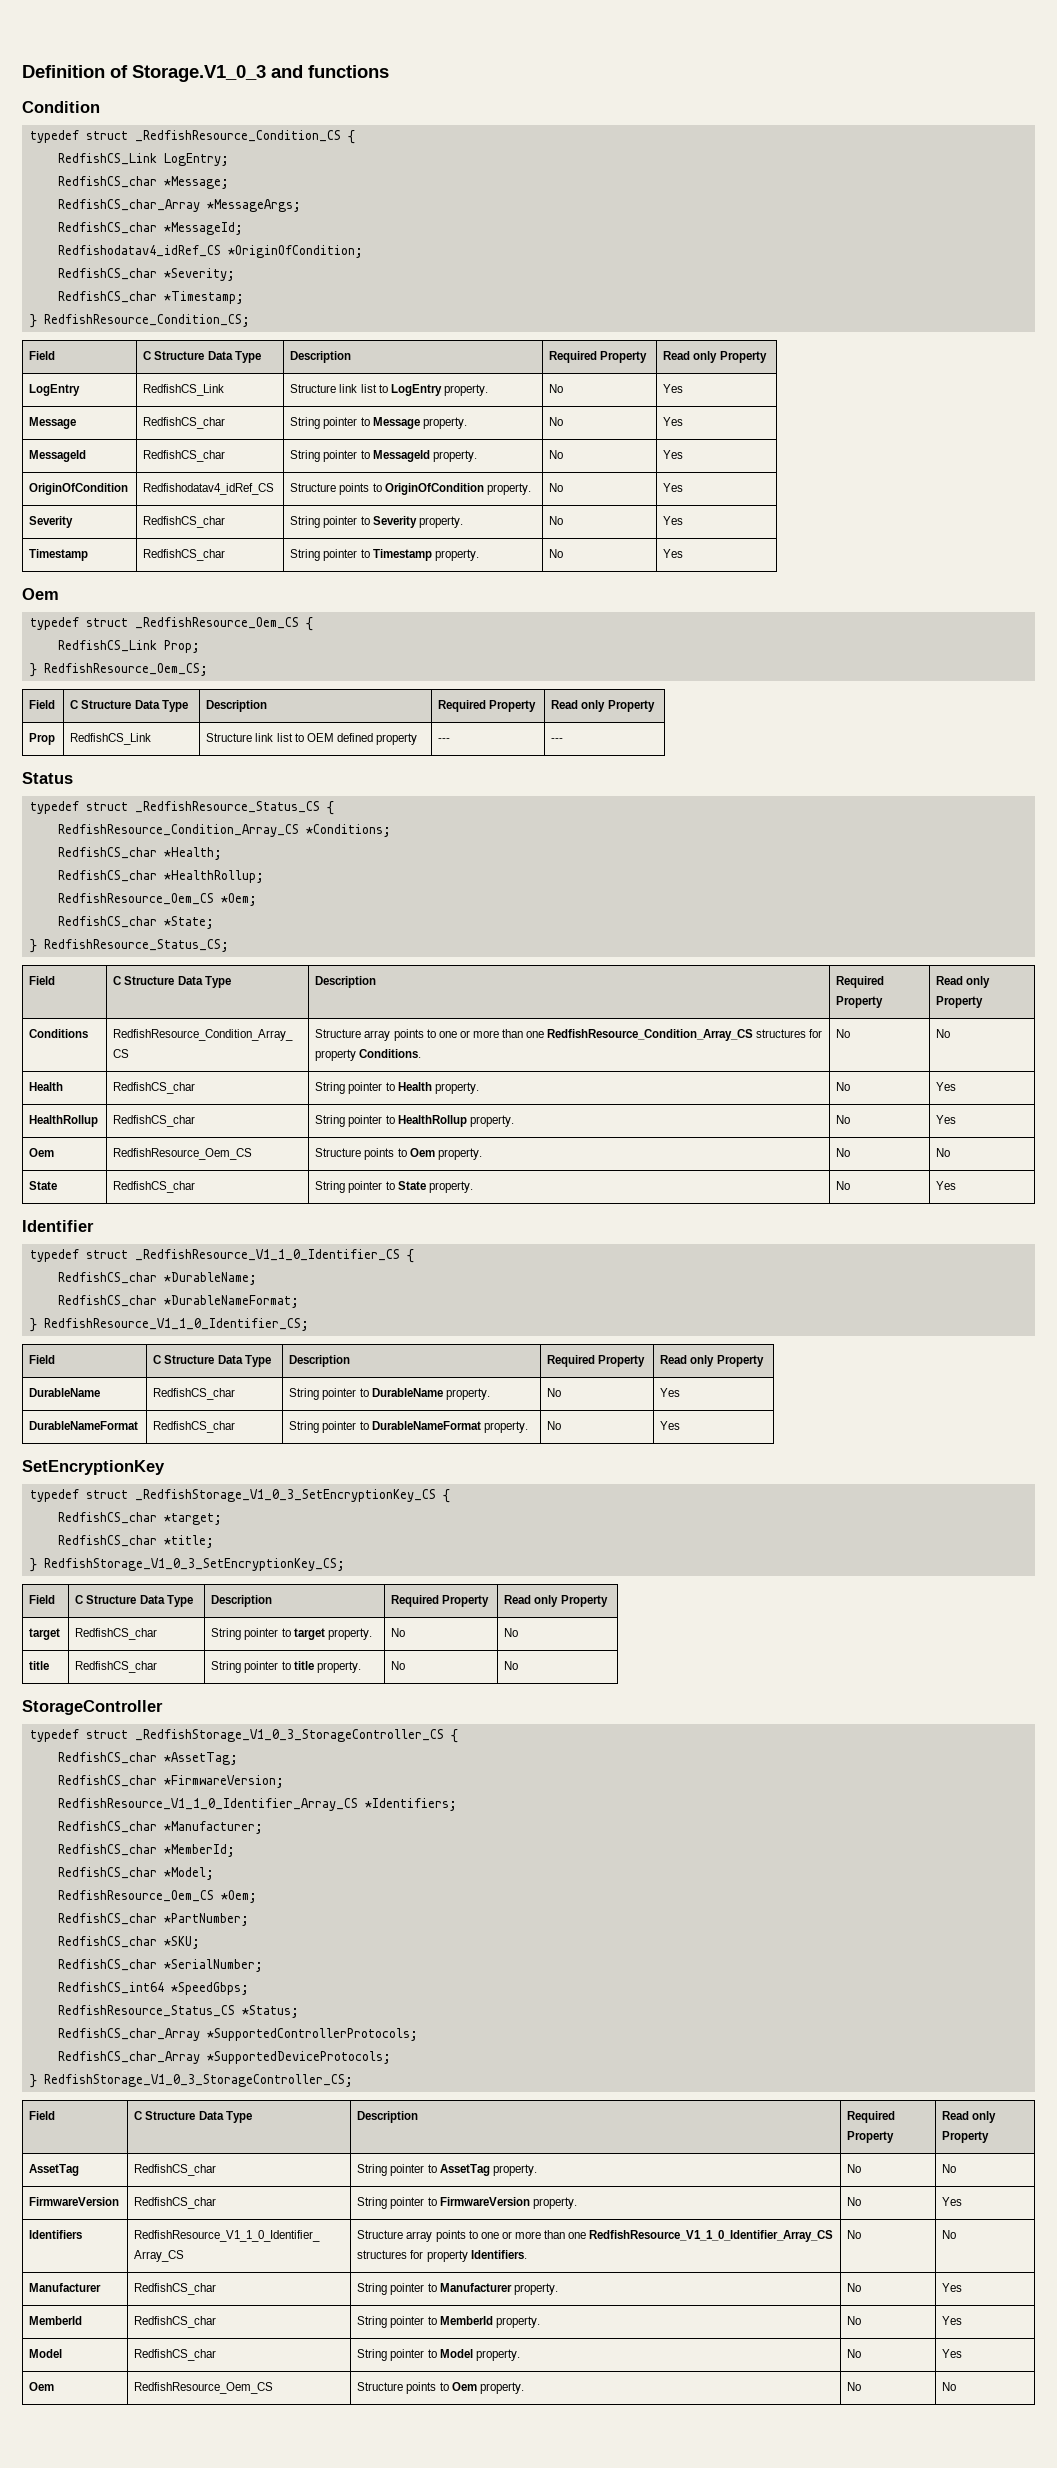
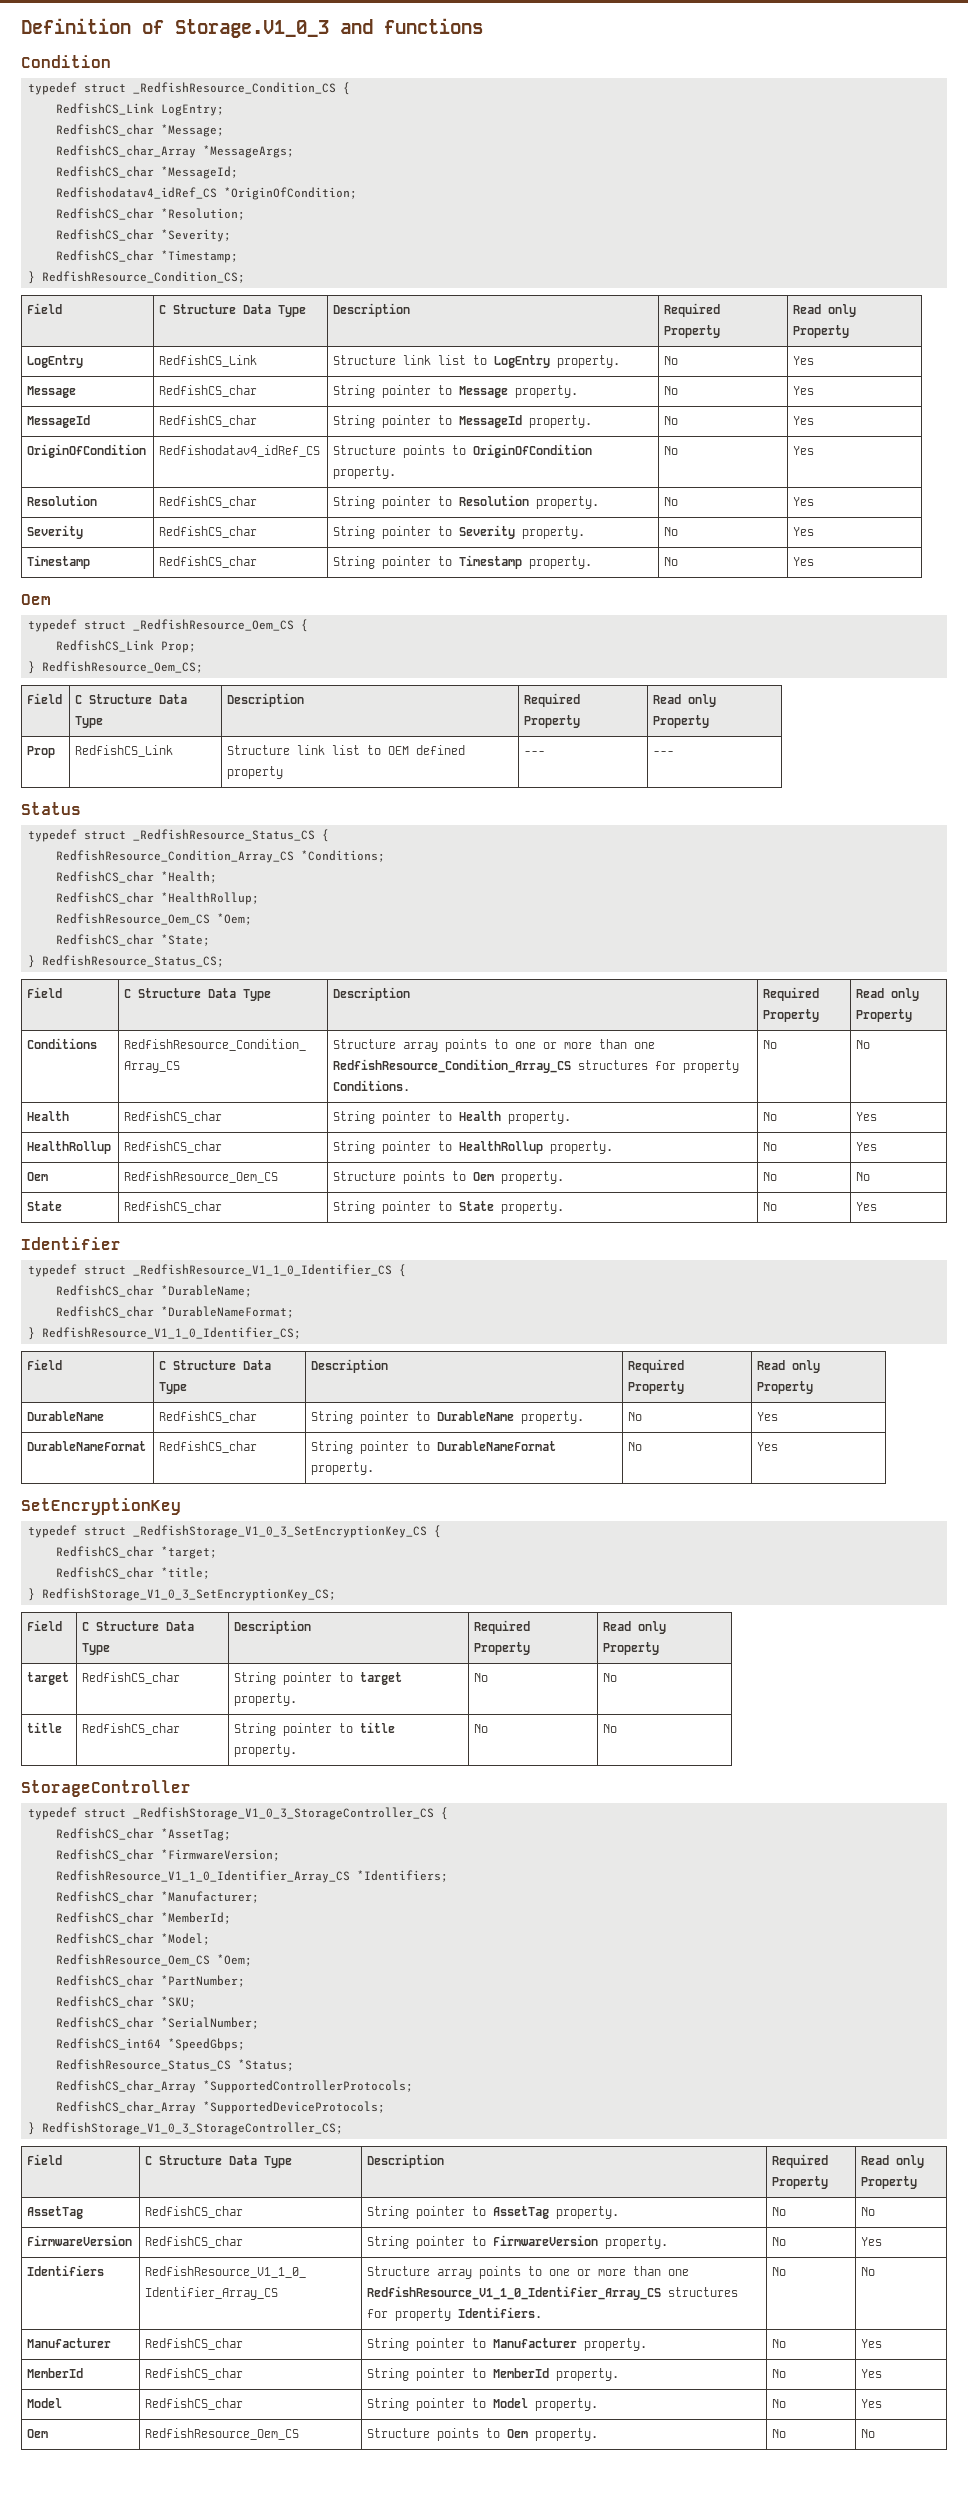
(363, 251) none -> [56,208,246,220] // RedfishCS_char *Resolution;
(684, 487) none -> [27,495,98,506] [159,496,258,508] [333,495,600,509] [664,497,679,506] [793,497,815,506] // Resolution | RedfishCS_char | String pointer to Resolution property. | No | Yes

